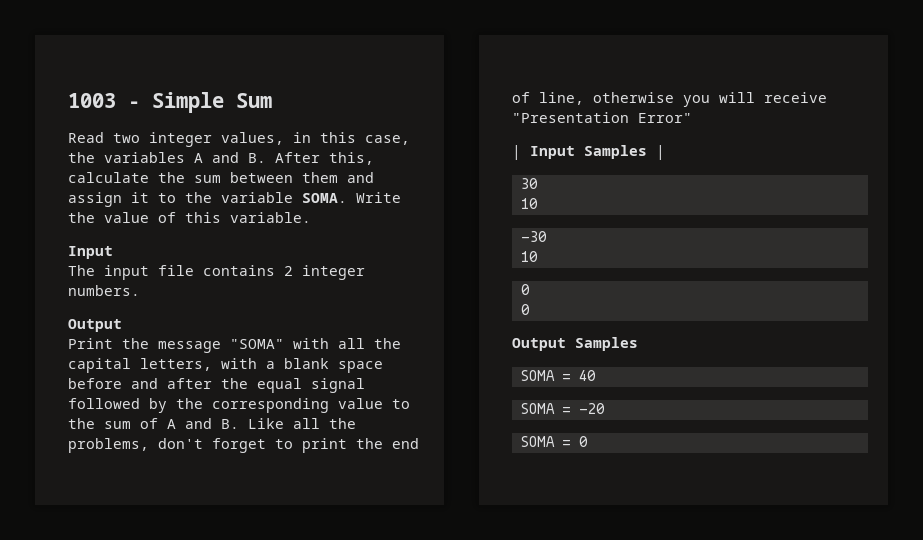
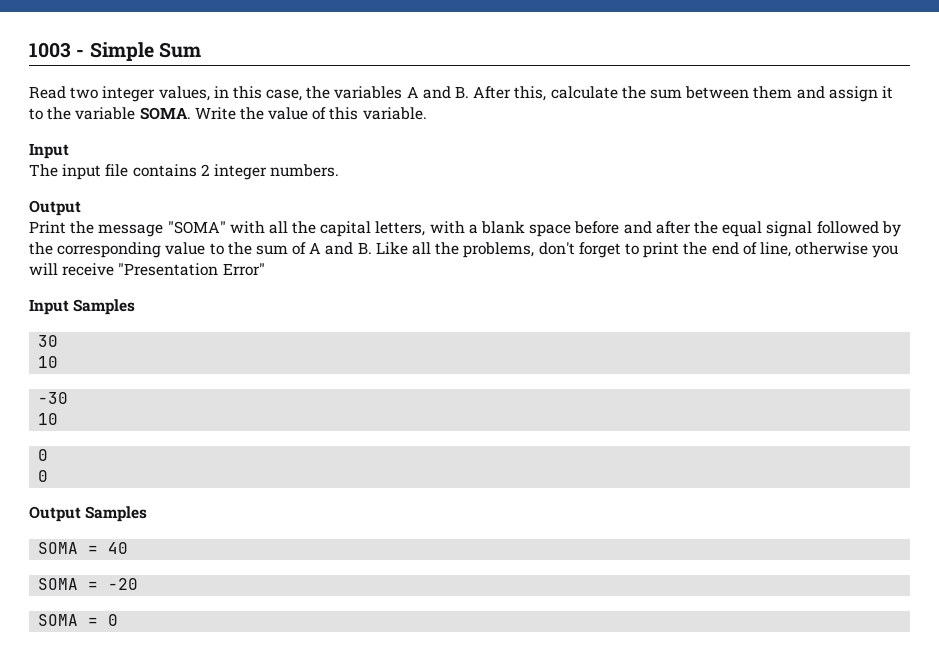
[512,145,521,160] | -> (265, 269) none
[656,145,665,160] | -> (136, 307) none

